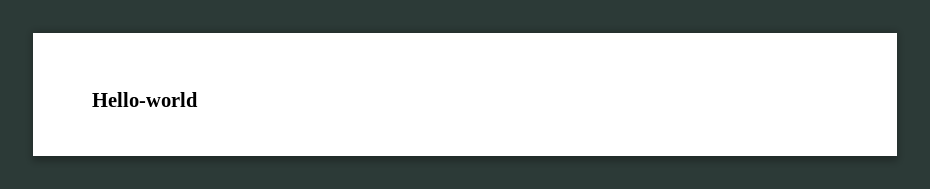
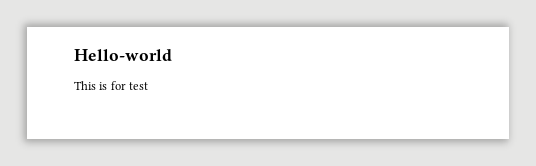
(198, 99) none -> [74,81,149,90] // This is for test

